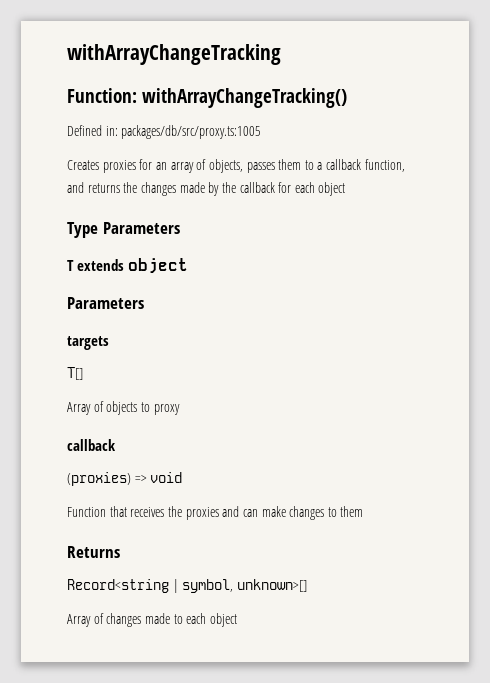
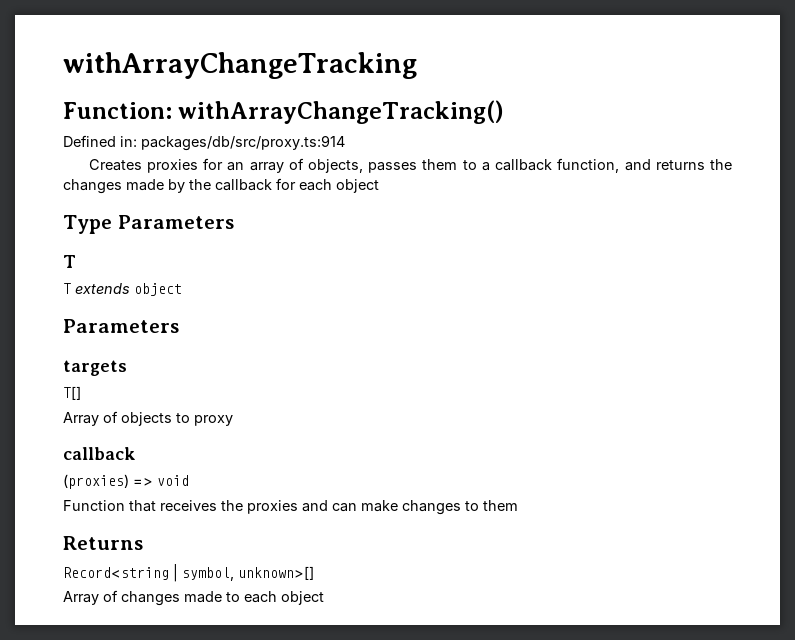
[121,125,262,139] packages/db/src/proxy.ts:1005 -> [141,135,345,151] packages/db/src/proxy.ts:914
(74, 265) none -> [63,283,71,294] // T

